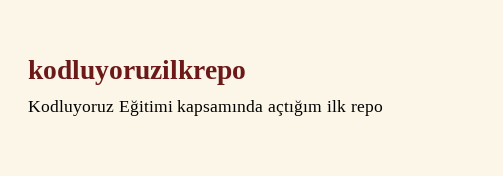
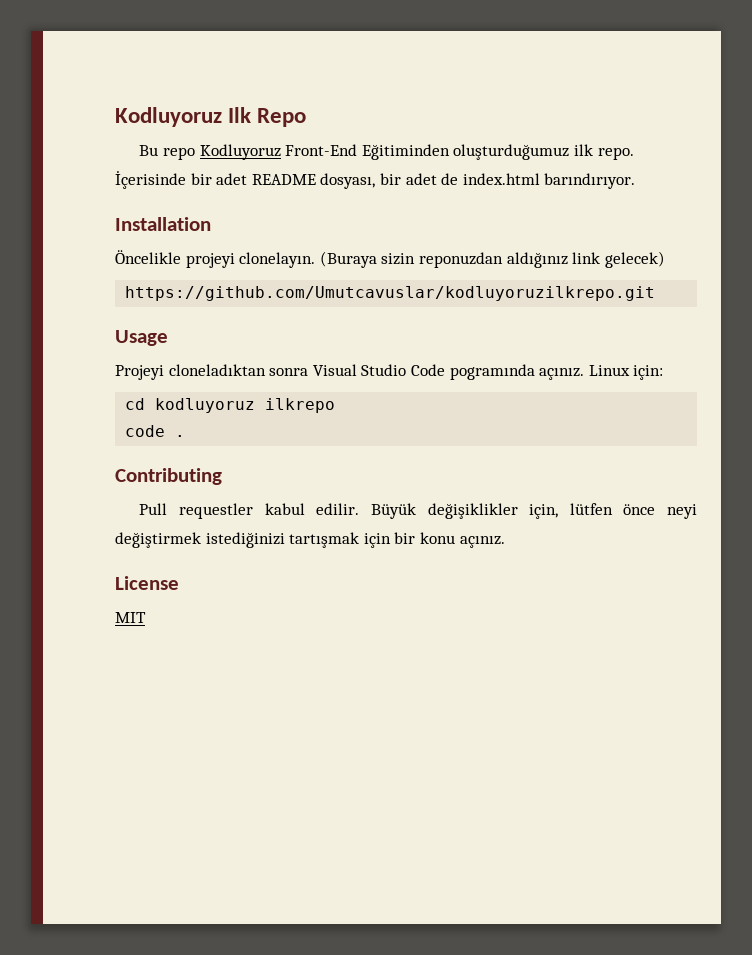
[28,60,246,85] [28,100,383,116] kodluyoruzilkrepo // Kodluyoruz Eğitimi kapsamında açtığım ilk repo -> [115,107,307,127] [139,144,634,160] [115,171,636,189] [115,217,211,231] [115,250,665,268] [125,286,656,301] [115,330,168,346] [115,364,664,380] [125,398,336,413] [125,425,186,437] [115,468,222,485] [139,503,697,519] [115,532,505,548] [115,576,179,590] [115,612,146,623] Kodluyoruz Ilk Repo // Bu repo Kodluyoruz Front-End Eğitiminden oluşturduğumuz ilk repo. İçerisinde bir adet README dosyası, bir adet de index.html barındırıyor. // Installation // Öncelikle projeyi clonelayın. (Buraya sizin reponuzdan aldığınız link gelecek) // https://github.com/Umutcavuslar/kodluyoruzilkrepo.git // Usage // Projeyi cloneladıktan sonra Visual Studio Code pogramında açınız. Linux için: // cd kodluyoruz ilkrepo // code . // Contributing // Pull requestler kabul edilir. Büyük değişiklikler için, lütfen önce neyi değiştirmek istediğinizi tartışmak için bir konu açınız. // License // MIT

